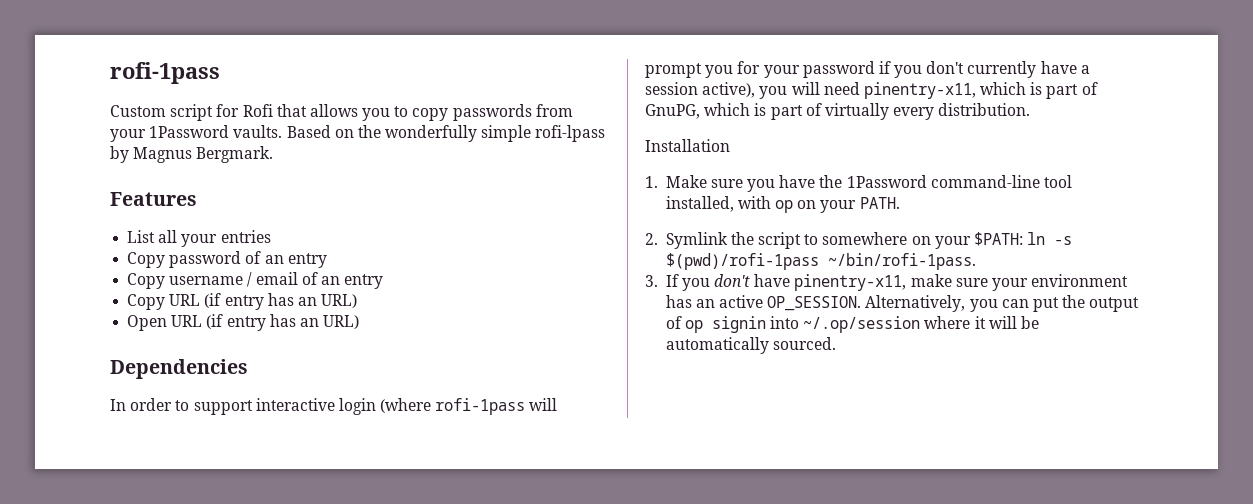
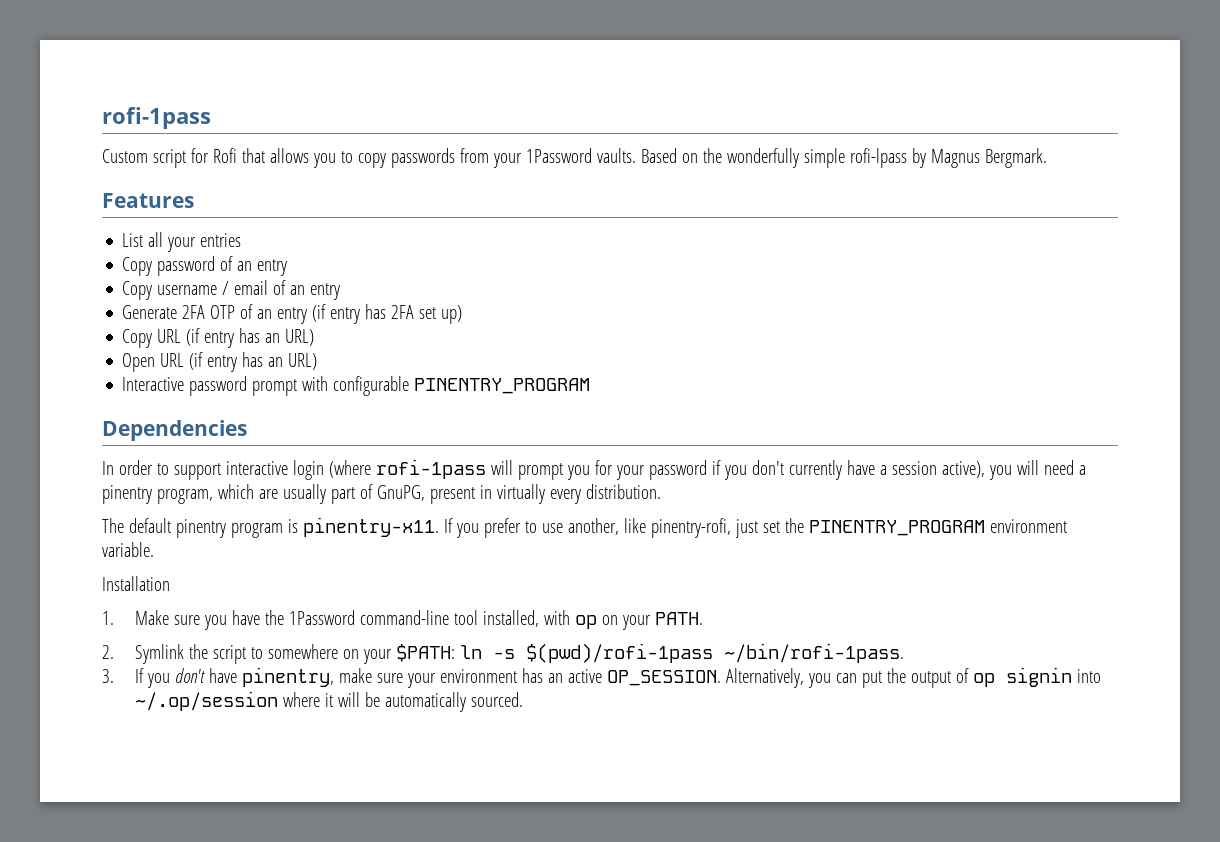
(384, 281) none -> [122,304,463,324] // Generate 2FA OTP of an entry (if entry has 2FA set up)
(360, 322) none -> [122,376,591,396] // Interactive password prompt with configurable PINENTRY_PROGRAM
[863,82,1098,99] [645,103,1031,120] pinentry-x11, which is part of GnuPG, which is part of virtually every distribution. -> [1078,465,1086,475] [102,484,661,504] [102,517,1067,538] [102,542,154,557] a pinentry program, which are usually part of GnuPG, present in virtually every distribution. // The default pinentry program is pinentry-x11. If you prefer to use another, like pinentry-rofi, just set the PINENTRY_PROGRAM environment variable.
[794,274,907,291] pinentry-x11, -> [242,667,335,687] pinentry,

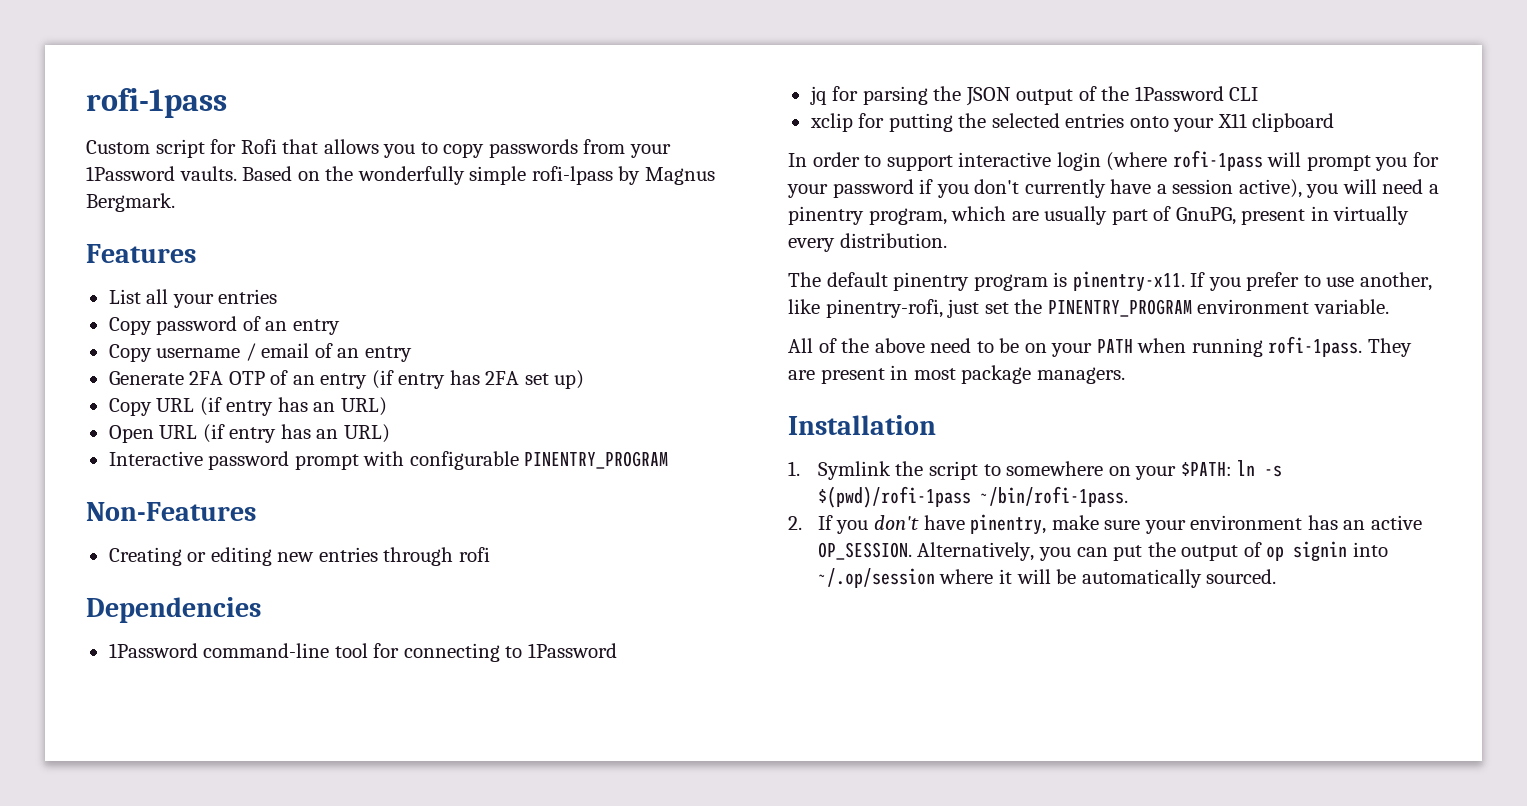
[102,420,247,441] Dependencies -> [86,502,256,521] [108,547,490,566] [86,597,261,623] [108,643,617,662] [809,86,1259,106] [809,113,1335,132] Non-Features // Creating or editing new entries through rofi // Dependencies // 1Password command-line tool for connecting to 1Password // jq for parsing the JSON output of the 1Password CLI // xclip for putting the selected entries onto your X11 clipboard
[102,576,170,591] [102,610,703,630] [102,645,114,659] Installation // 1. Make sure you have the 1Password command-line tool installed, with op on your PATH. // 2. -> [788,336,1412,357] [788,365,1125,384] [788,415,936,435] [788,461,800,476] All of the above need to be on your PATH when running rofi-1pass. They are present in most package managers. // Installation // 1.
[102,669,114,683] 3. -> [788,516,802,530] 2.

